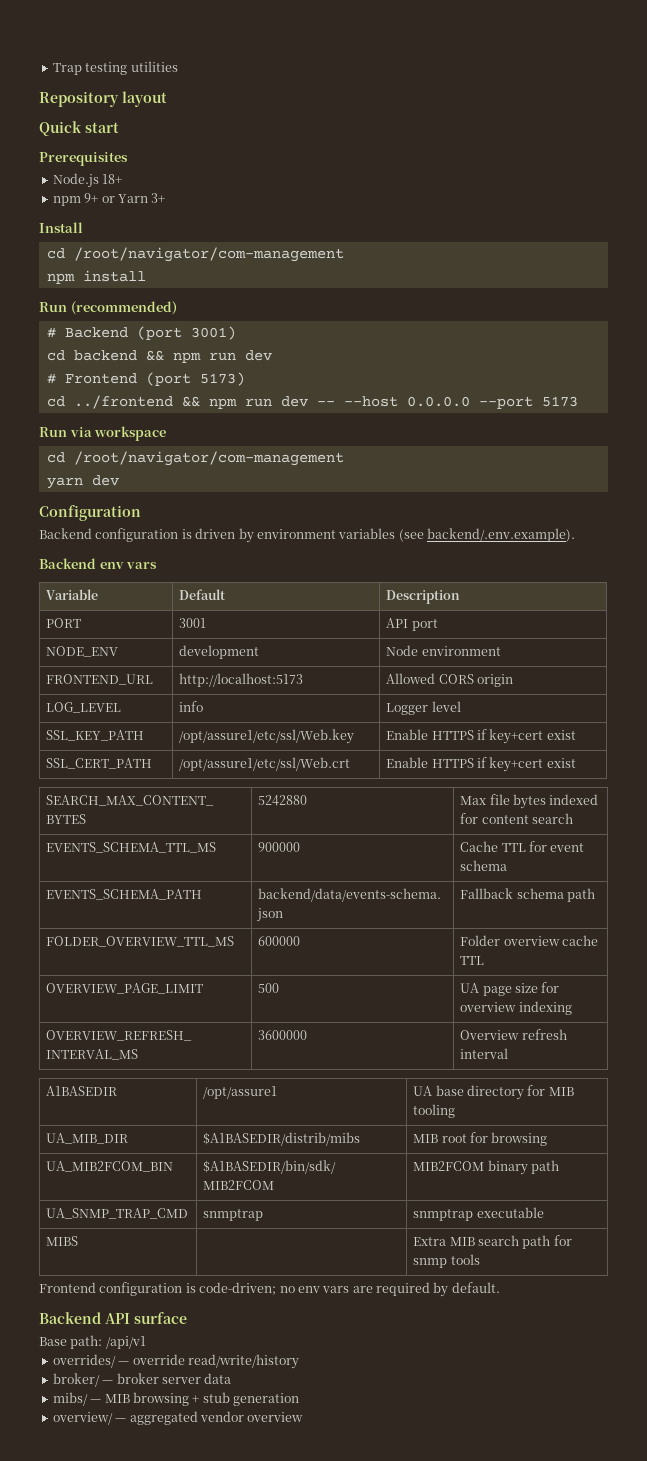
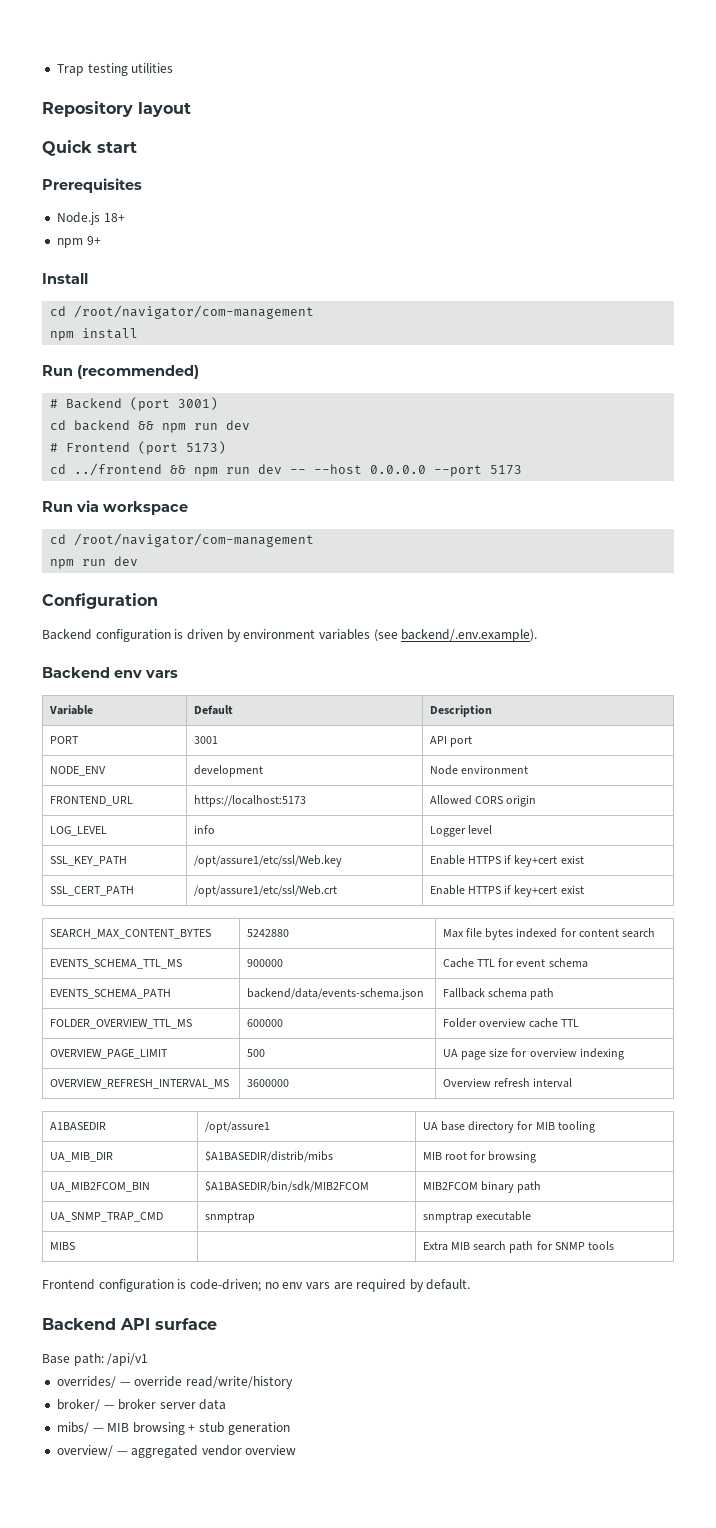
[101,193,166,203] or Yarn 3+ -> (101, 240) none
[46,477,83,489] yarn -> [50,559,107,569] npm run
[179,673,304,687] http://localhost:5173 -> [193,795,306,807] https://localhost:5173
[413,1258,448,1268] snmp -> [554,1242,585,1250] SNMP

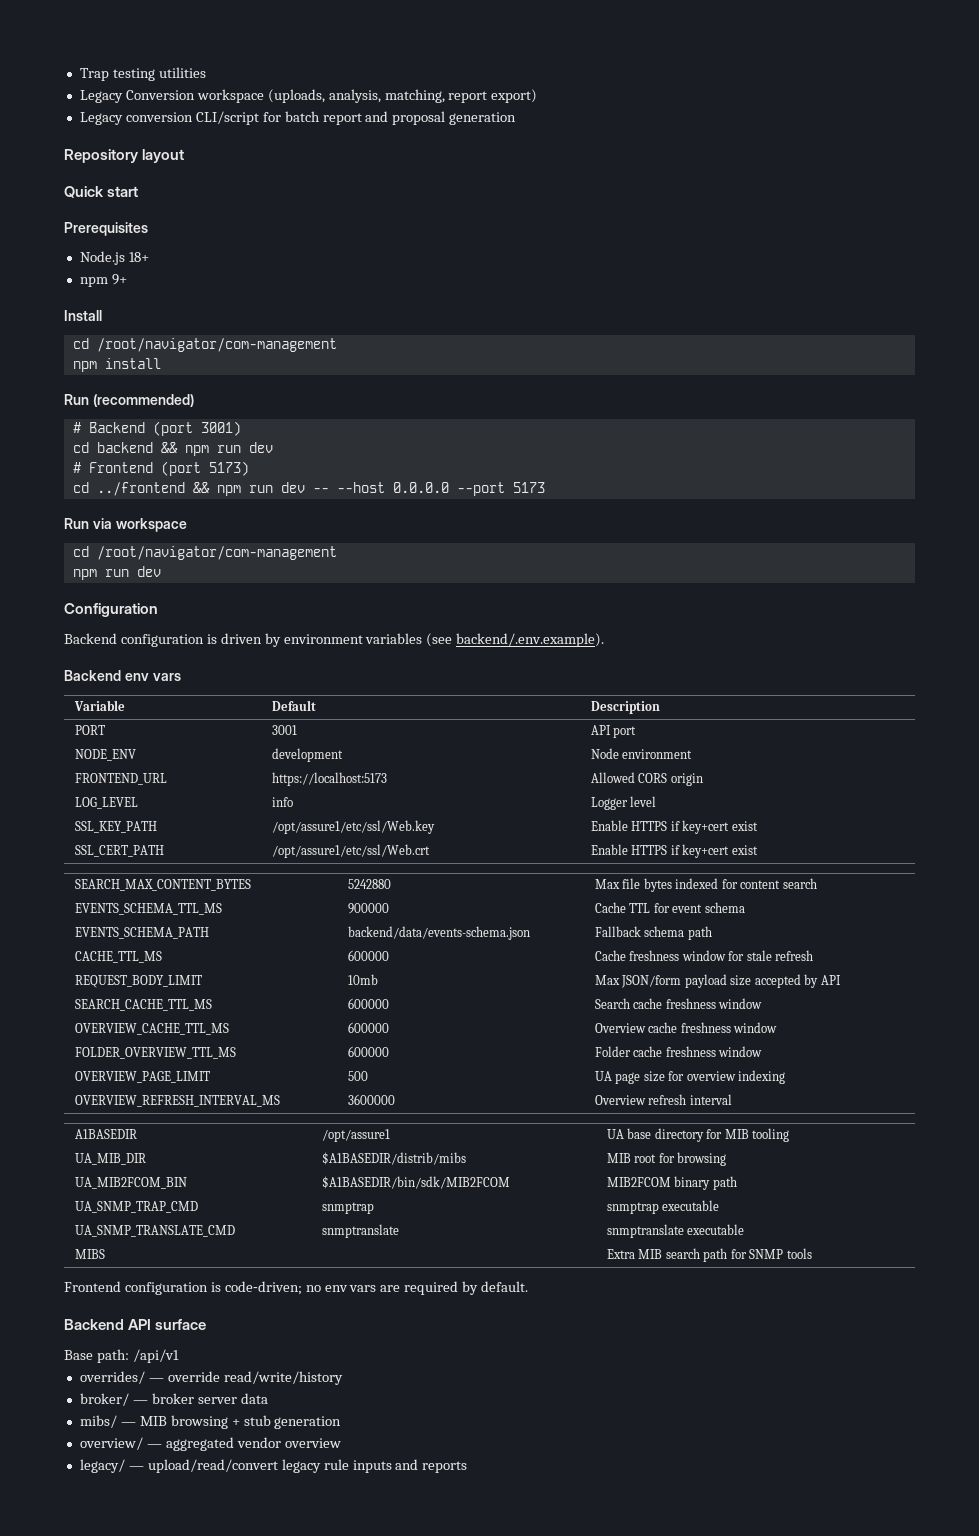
(174, 68) none -> [79,89,538,103] [79,111,517,125] // Legacy Conversion workspace (uploads, analysis, matching, report export) // Legacy conversion CLI/script for batch report and proposal generation
(555, 994) none -> [74,951,162,963] [347,950,389,961] [594,950,814,961] [74,975,202,988] [347,974,378,985] [594,974,841,988] [74,999,212,1011] [347,998,389,1009] [594,998,763,1009] [74,1023,229,1035] [347,1022,389,1033] [594,1022,778,1033] // CACHE_TTL_MS | 600000 | Cache freshness window for stale refresh // REQUEST_BODY_LIMIT | 10mb | Max JSON/form payload size accepted by API // SEARCH_CACHE_TTL_MS | 600000 | Search cache freshness window // OVERVIEW_CACHE_TTL_MS | 600000 | Overview cache freshness window
[478,1018,580,1028] overview cache TTL -> [633,1046,763,1057] cache freshness window
(531, 1216) none -> [74,1225,235,1237] [321,1224,399,1238] [606,1224,745,1238] // UA_SNMP_TRANSLATE_CMD | snmptranslate | snmptranslate executable
(297, 1450) none -> [79,1459,468,1473] // legacy/ — upload/read/convert legacy rule inputs and reports

